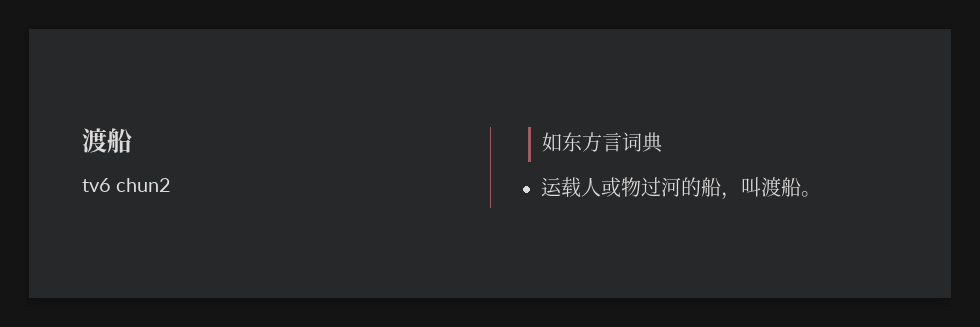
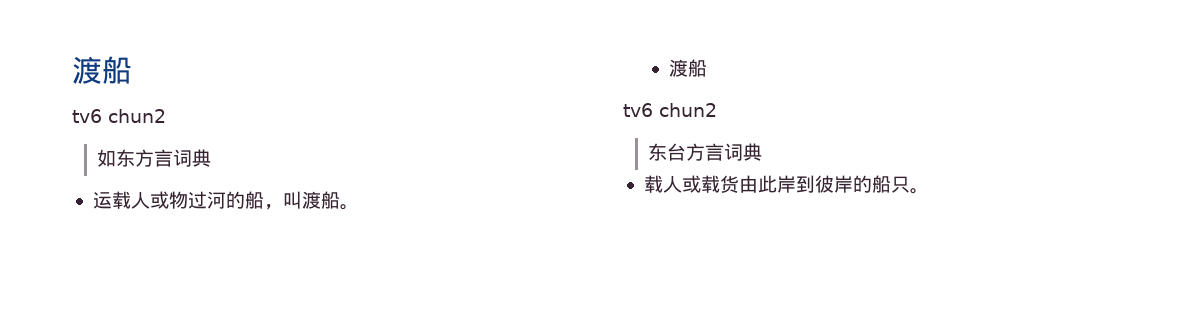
(821, 194) none -> [669,59,708,77] [623,103,717,117] [648,143,763,161] [643,175,929,194] // 渡船 // tv6 chun2 // 东台方言词典 // 载人或载货由此岸到彼岸的船只。

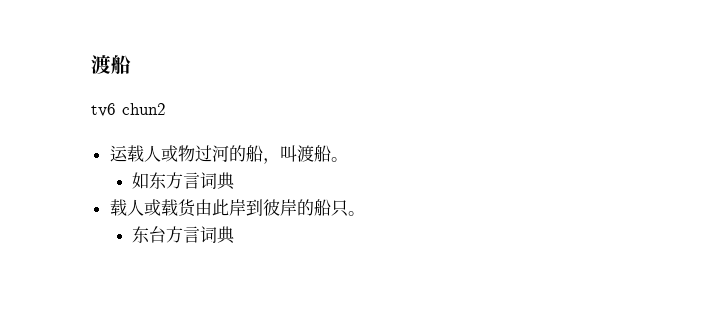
[72,56,132,84] [72,109,166,123] [97,149,212,167] 渡船 // tv6 chun2 // 如东方言词典 -> [91,55,131,74] [91,103,166,117] 渡船 // tv6 chun2
[669,59,708,77] [623,103,717,117] [648,143,687,161] 渡船 // tv6 chun2 // 东台 -> [132,172,167,189] 如东
(929, 191) none -> [132,226,236,244] // 东台方言词典

